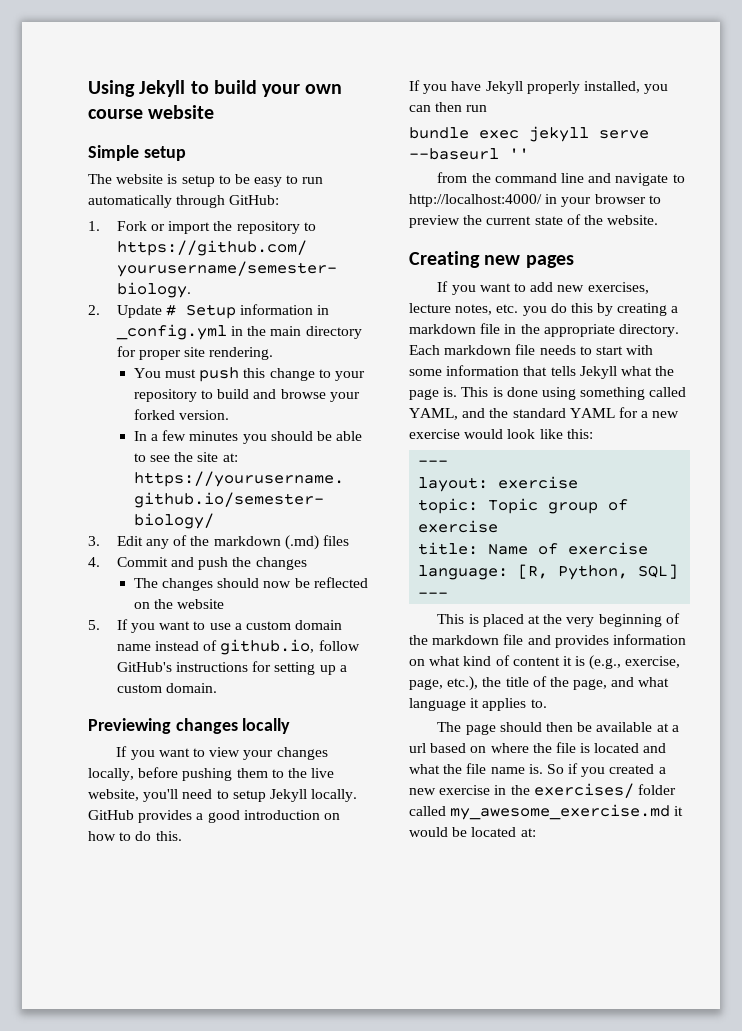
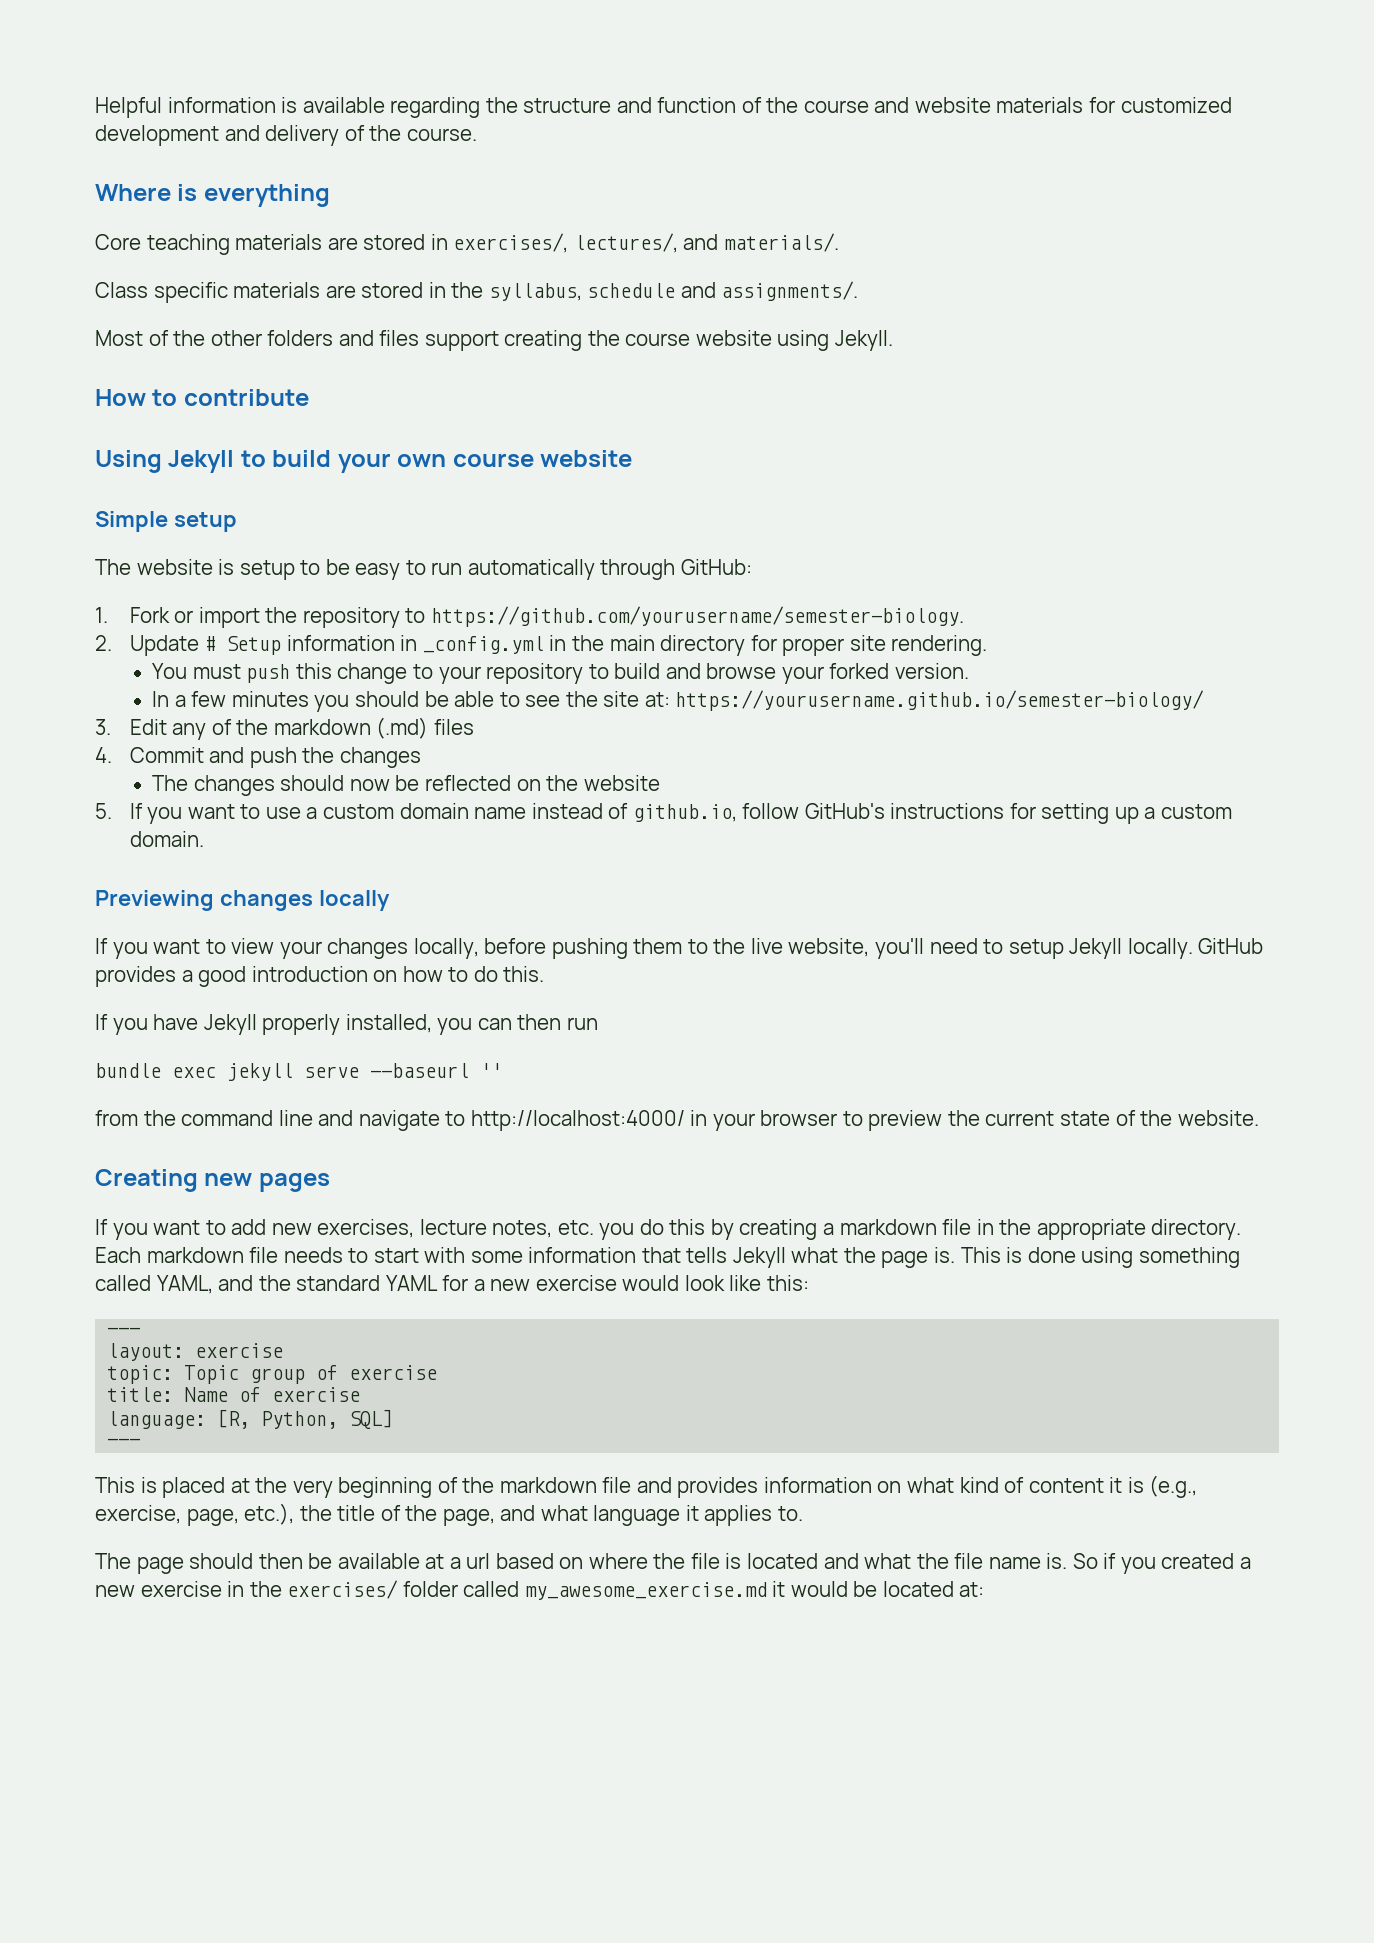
(88, 88) none -> [95,97,1232,118] [95,125,477,146] [95,184,330,207] [95,233,839,255] [95,281,859,303] [95,330,893,351] [95,389,309,406] Helpful information is available regarding the structure and function of the course and website materials for customized development and delivery of the course. // Where is everything // Core teaching materials are stored in exercises/, lectures/, and materials/. // Class specific materials are stored in the syllabus, schedule and assignments/. // Most of the other folders and files support creating the course website using Jekyll. // How to contribute //

